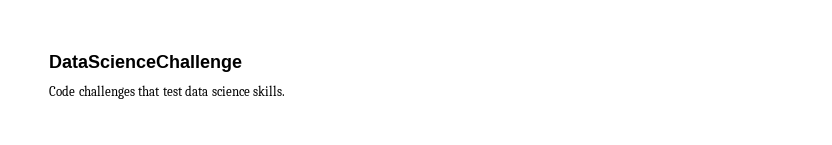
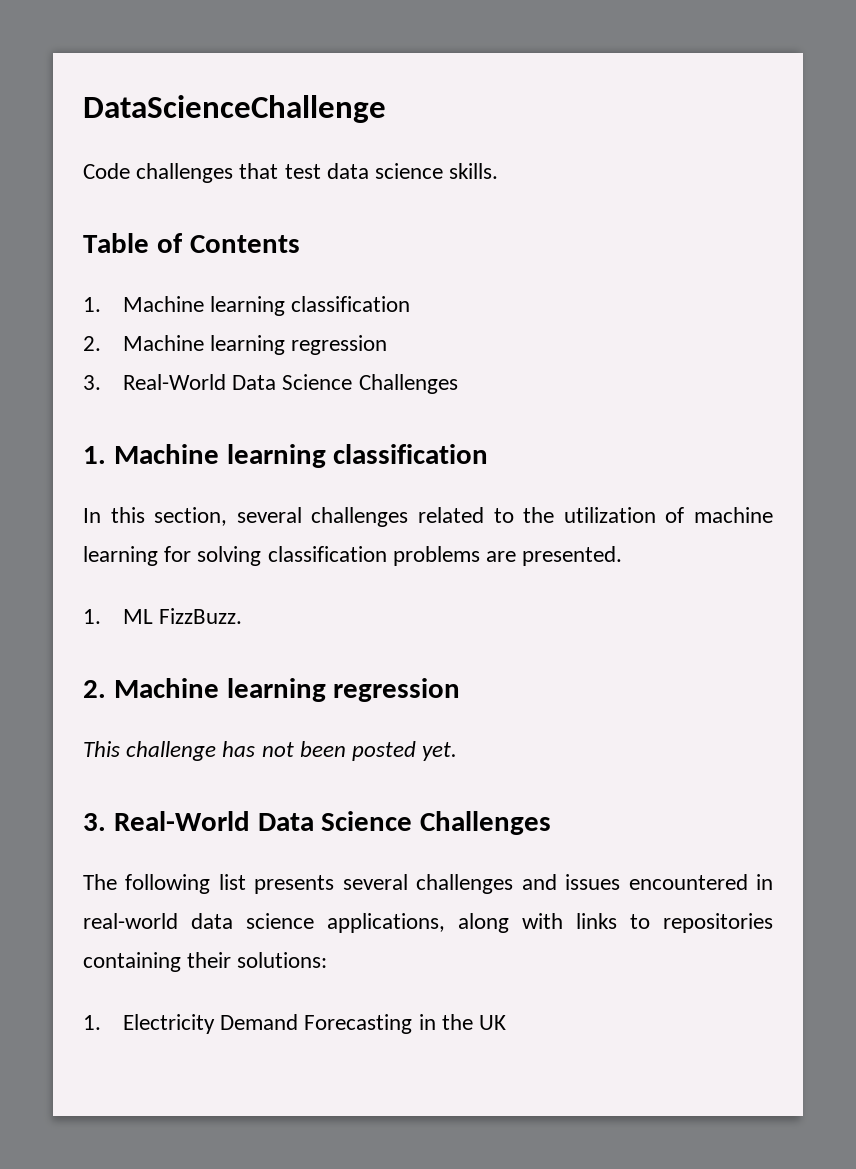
(286, 90) none -> [83,233,300,253] [83,296,411,316] [83,335,388,355] [83,374,458,394] [83,444,489,468] [83,507,774,527] [83,546,623,566] [83,608,243,624] [83,678,461,702] [83,741,458,761] [83,811,552,835] [83,874,773,894] [83,913,773,933] [83,952,328,972] [83,1014,506,1034] // Table of Contents // 1. Machine learning classification // 2. Machine learning regression // 3. Real-World Data Science Challenges // 1. Machine learning classification // In this section, several challenges related to the utilization of machine learning for solving classification problems are presented. // 1. ML FizzBuzz. // 2. Machine learning regression // This challenge has not been posted yet. // 3. Real-World Data Science Challenges // The following list presents several challenges and issues encountered in real-world data science applications, along with links to repositories containing their solutions: // 1. Electricity Demand Forecasting in the UK

